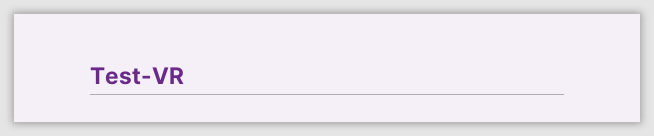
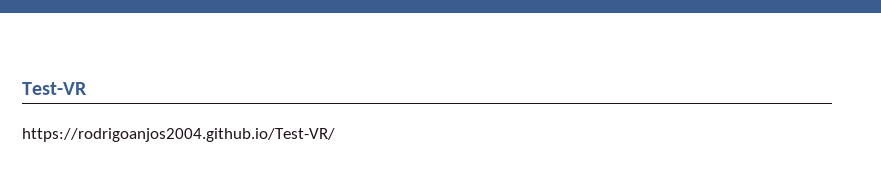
(184, 76) none -> [22,128,335,142] // https://rodrigoanjos2004.github.io/Test-VR/

